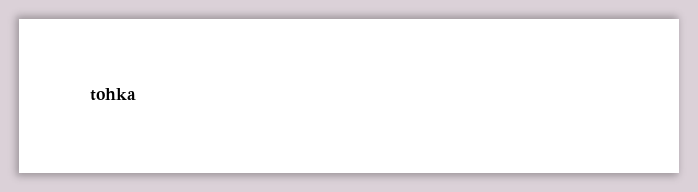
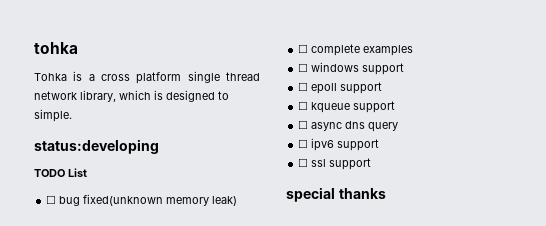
(136, 94) none -> [34,71,260,84] [34,90,229,102] [34,109,72,122] [34,139,159,154] [34,168,87,177] [46,194,238,206] [298,44,414,56] [298,62,405,75] [298,82,383,94] [298,101,396,113] [298,120,399,132] [298,138,380,151] [298,158,372,170] [286,187,386,202] // Tohka is a cross platform single thread network library, which is designed to simple. // status:developing // TODO List // ☐ bug fixed(unknown memory leak) // ☐ complete examples // ☐ windows support // ☐ epoll support // ☐ kqueue support // ☐ async dns query // ☐ ipv6 support // ☐ ssl support // special thanks

